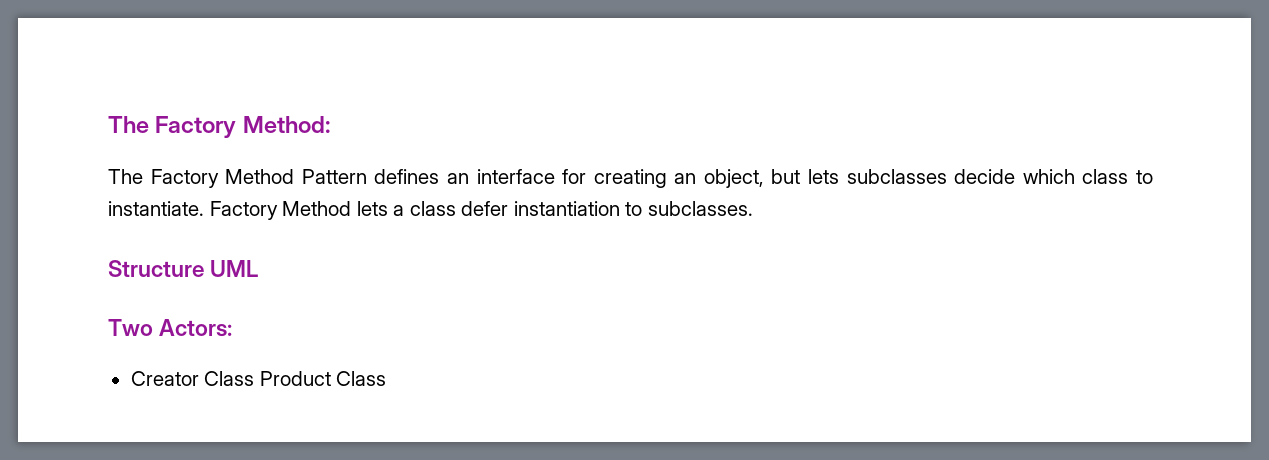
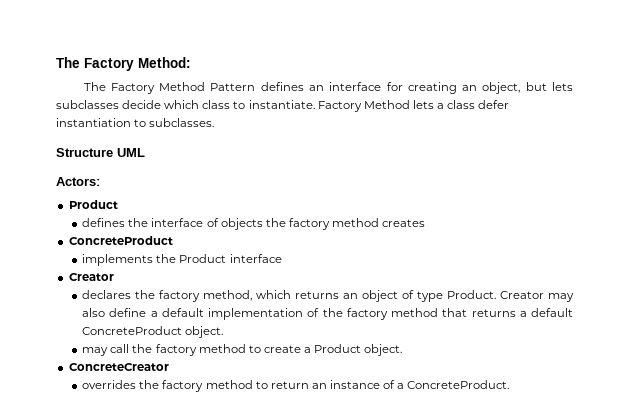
[108,319,153,336] Two -> (145, 152) none
[130,371,387,386] Creator Class Product Class -> [68,200,118,209] [82,218,426,230] [68,236,173,245] [82,254,282,266] [68,273,114,281] [82,290,574,302] [82,308,573,320] [82,326,224,338] [82,344,403,356] [68,363,169,371] [82,380,510,392] Product // defines the interface of objects the factory method creates // ConcreteProduct // implements the Product interface // Creator // declares the factory method, which returns an object of type Product. Creator may also define a default implementation of the factory method that returns a default ConcreteProduct object. // may call the factory method to create a Product object. // ConcreteCreator // overrides the factory method to return an instance of a ConcreteProduct.

